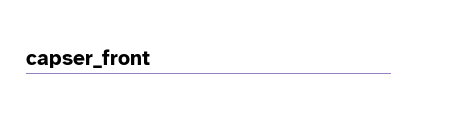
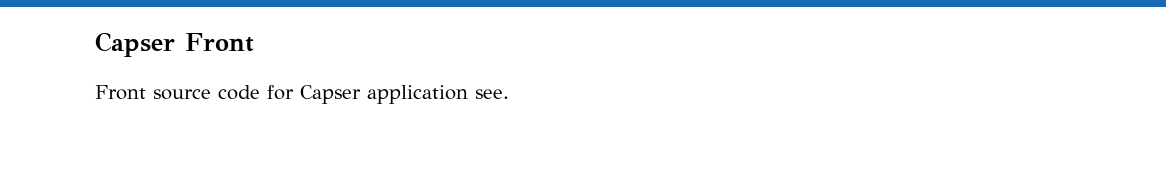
[26,49,150,68] capser_front -> [95,32,254,57] [95,85,509,104] Capser Front // Front source code for Capser application see.

